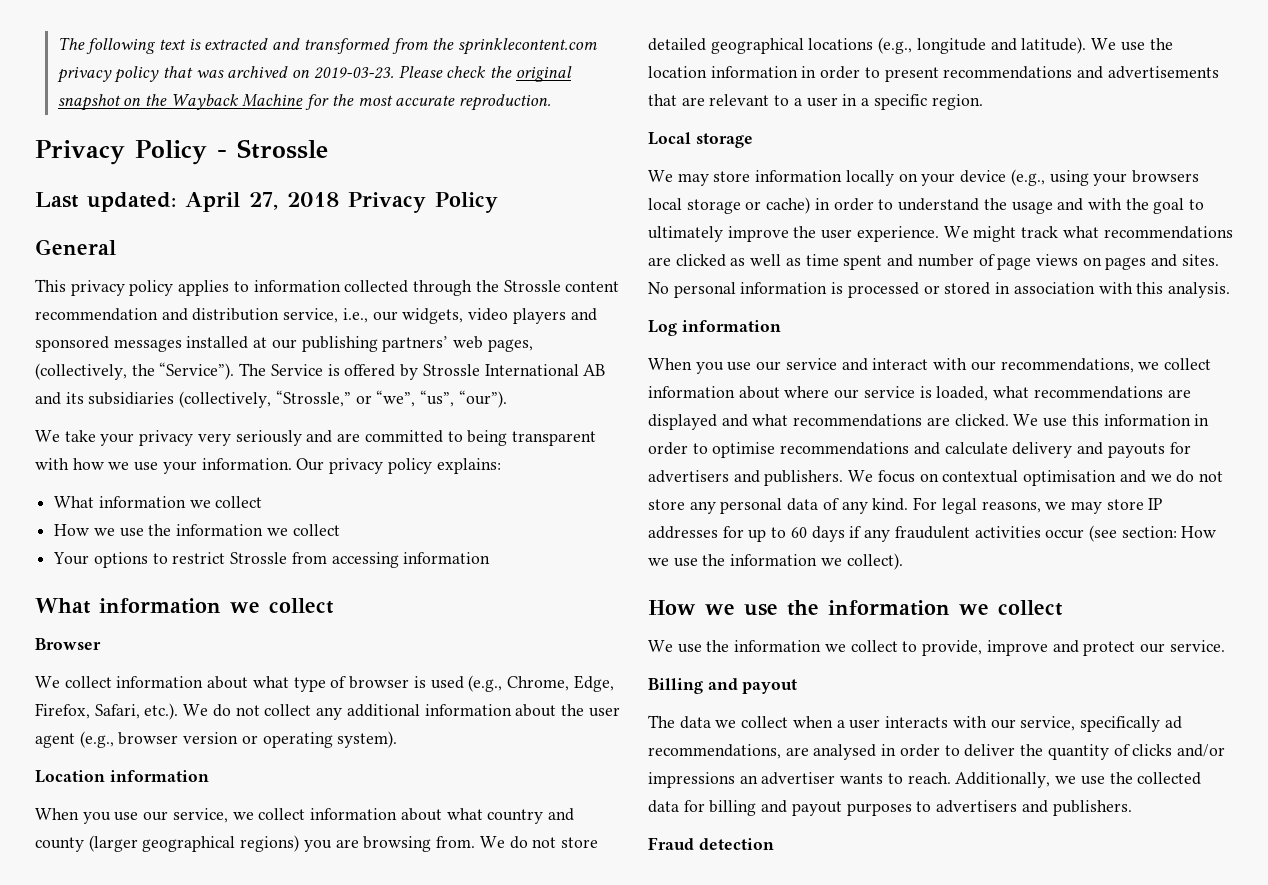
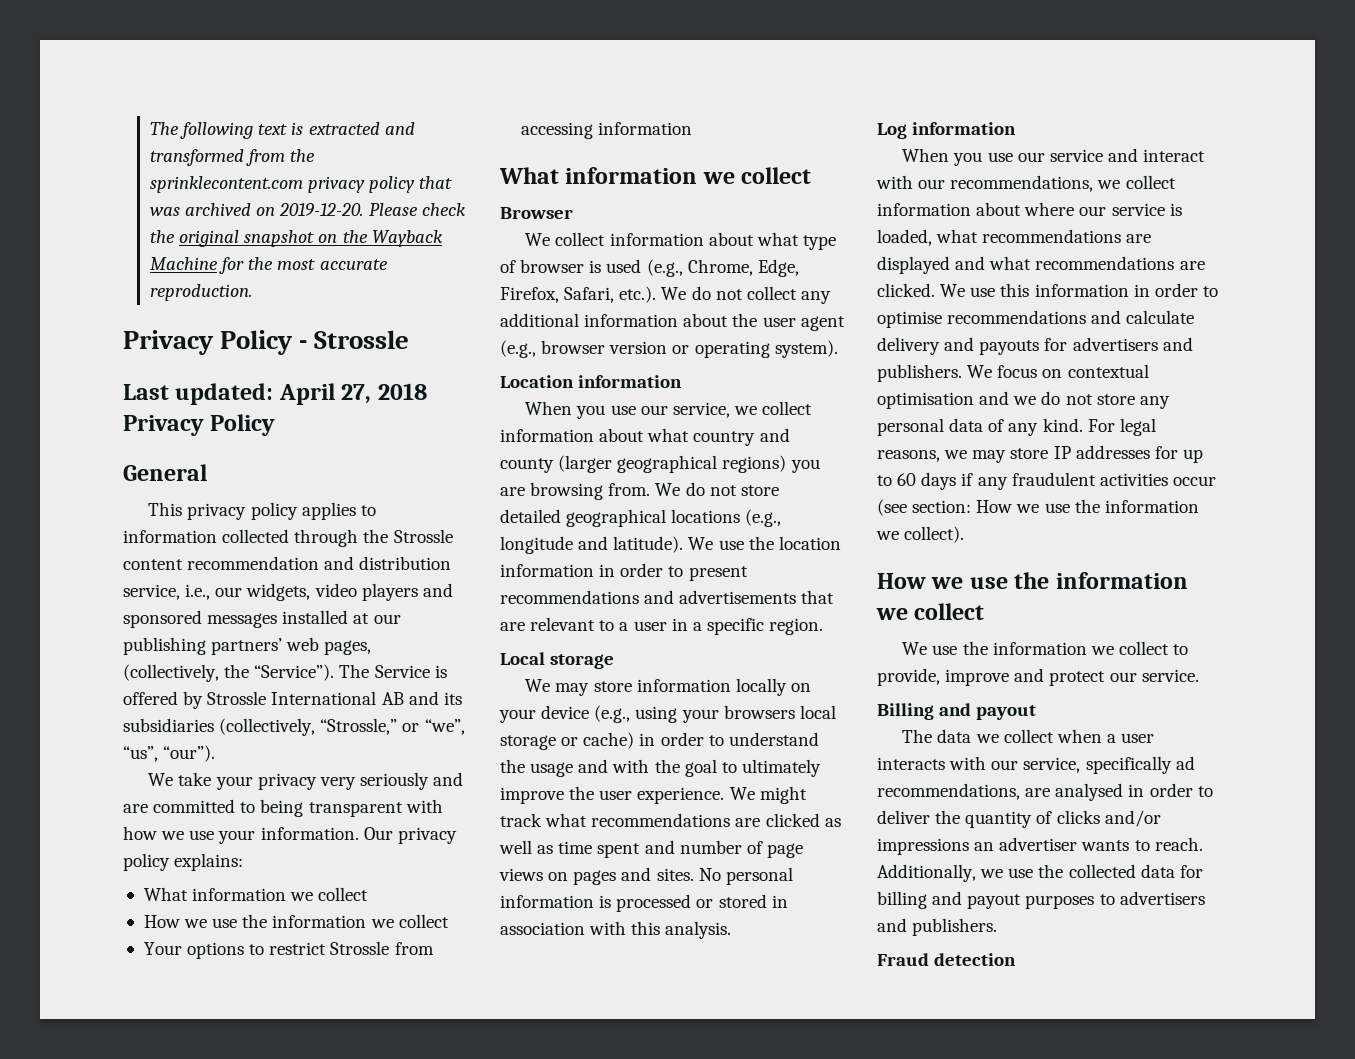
[313,67,394,79] 2019-03-23. -> [279,203,364,216] 2019-12-20.

